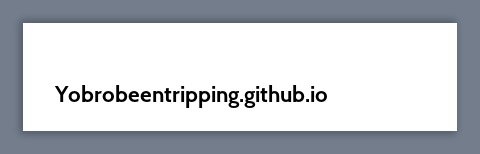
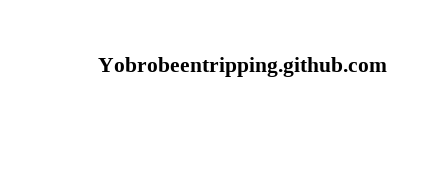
[54,85,328,108] Yobrobeentripping.github.io -> [98,57,387,77] Yobrobeentripping.github.com

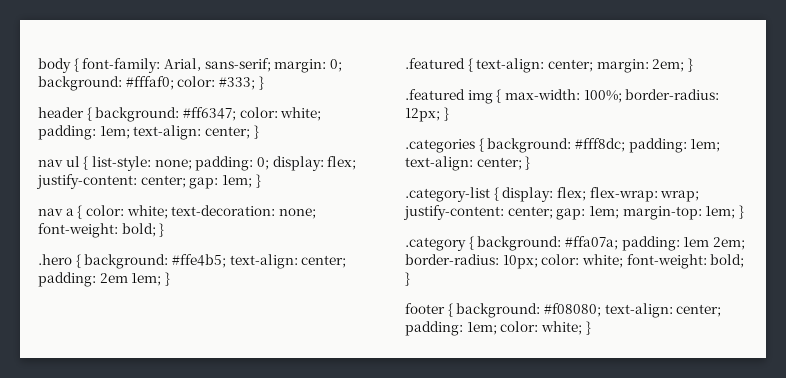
[98,57,387,77] Yobrobeentripping.github.com -> [38,58,342,73] [38,76,264,91] [38,107,322,122] [38,125,259,140] [38,156,357,171] [36,174,261,189] [38,205,316,219] [38,223,165,238] [38,254,347,269] [38,272,170,287] [405,58,693,73] [405,89,720,104] [405,107,449,122] [405,138,721,153] [405,156,531,171] [405,187,700,202] [403,205,744,220] [405,236,745,251] [405,254,745,269] [405,272,410,286] [405,303,722,318] [405,321,591,336] body { font-family: Arial, sans-serif; margin: 0; background: #fffaf0; color: #333; } // header { background: #ff6347; color: white; padding: 1em; text-align: center; } // nav ul { list-style: none; padding: 0; display: flex; justify-content: center; gap: 1em; } // nav a { color: white; text-decoration: none; font-weight: bold; } // .hero { background: #ffe4b5; text-align: center; padding: 2em 1em; } // .featured { text-align: center; margin: 2em; } // .featured img { max-width: 100%; border-radius: 12px; } // .categories { background: #fff8dc; padding: 1em; text-align: center; } // .category-list { display: flex; flex-wrap: wrap; justify-content: center; gap: 1em; margin-top: 1em; } // .category { background: #ffa07a; padding: 1em 2em; border-radius: 10px; color: white; font-weight: bold; } // footer { background: #f08080; text-align: center; padding: 1em; color: white; }

